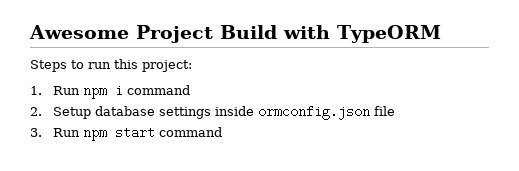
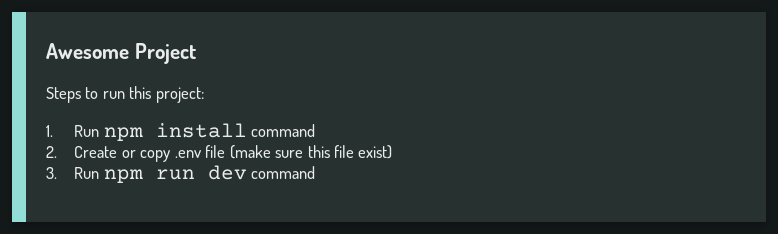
[219,25,441,43] Build with TypeORM -> (196, 53) none
[114,86,123,95] i -> [155,123,247,138] install
[52,105,395,120] Setup database settings inside ormconfig.json file -> [74,145,393,162] Create or copy .env file (make sure this file exist)
[114,126,155,139] start -> [155,165,247,180] run dev

